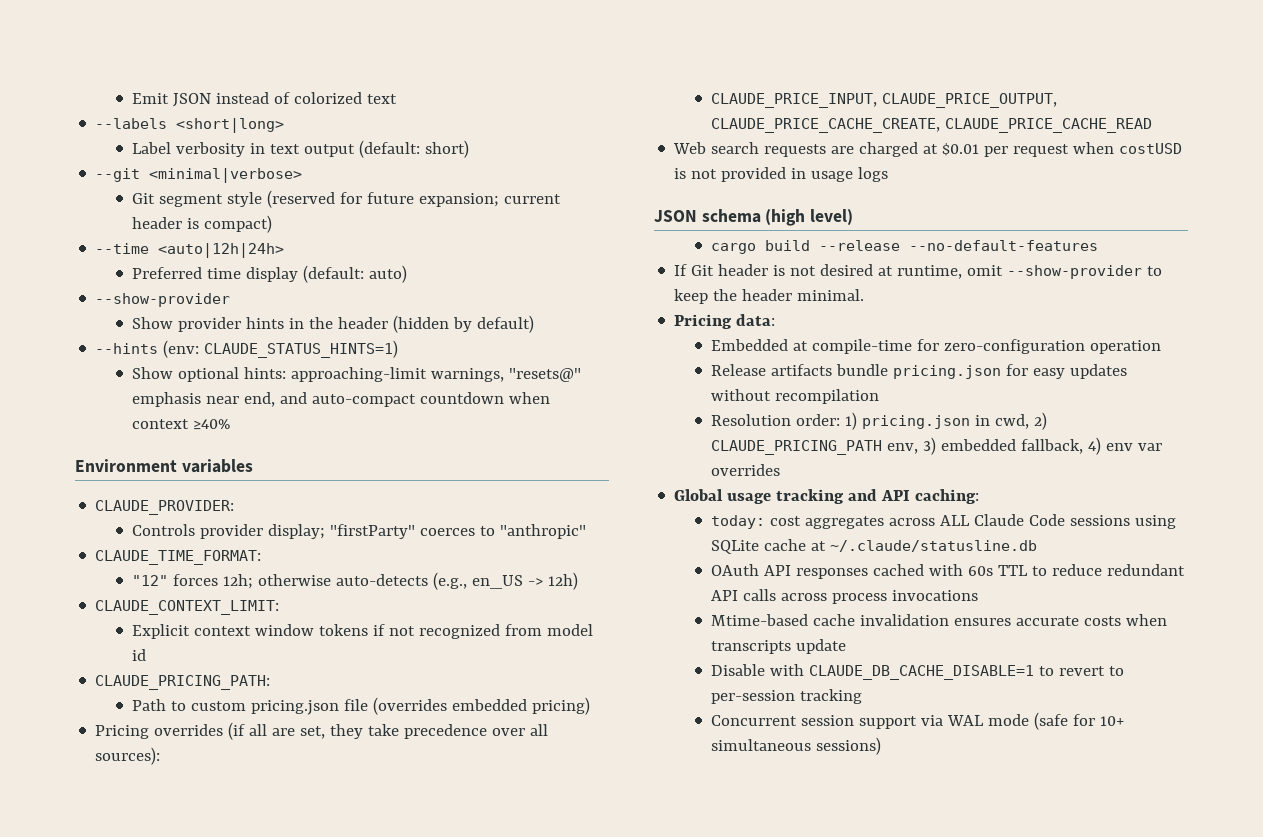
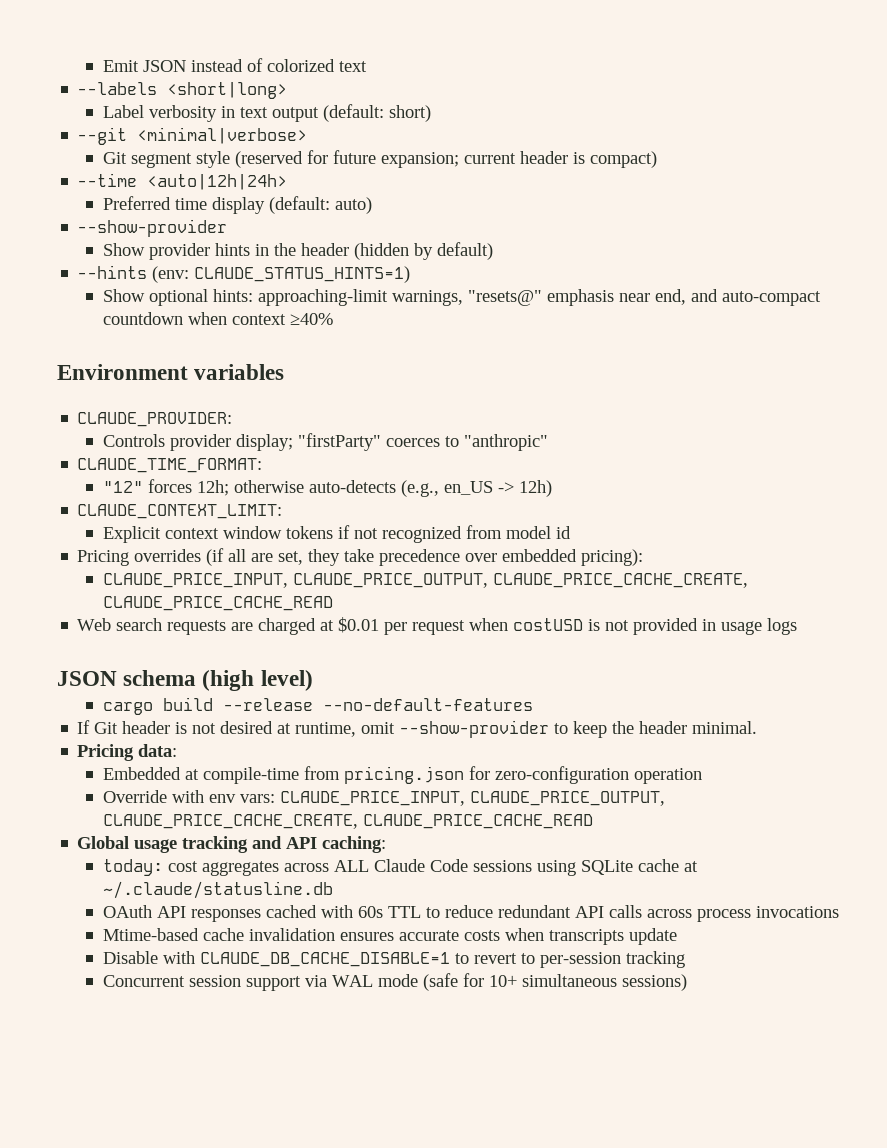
[95,675,271,690] [132,697,591,715] // CLAUDE_PRICING_PATH: // Path to custom pricing.json file (overrides embedded pricing) -> (571, 532) none
[530,724,549,736] [95,747,161,765] all sources): -> [502,549,644,566] embedded pricing):
(913, 346) none -> [303,766,464,784] from pricing.json
[711,364,1128,379] [711,389,880,404] [711,412,1048,430] [711,437,1163,455] [711,464,781,476] Release artifacts bundle pricing.json for easy updates without recompilation // Resolution order: 1) pricing.json in cwd, 2) CLAUDE_PRICING_PATH env, 3) embedded fallback, 4) env var overrides -> [102,790,665,806] [102,814,593,829] Override with env vars: CLAUDE_PRICE_INPUT, CLAUDE_PRICE_OUTPUT, CLAUDE_PRICE_CACHE_CREATE, CLAUDE_PRICE_CACHE_READ

